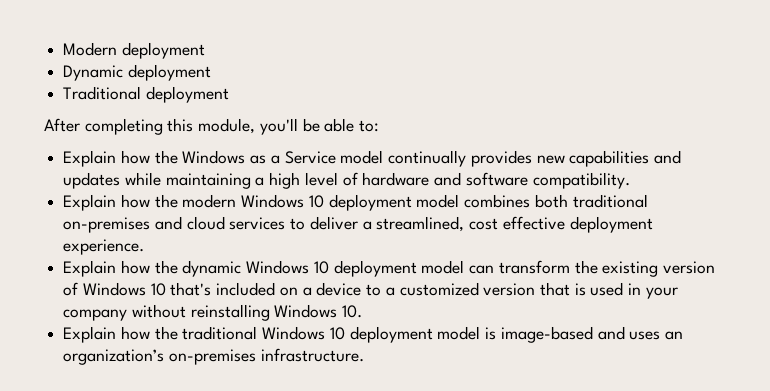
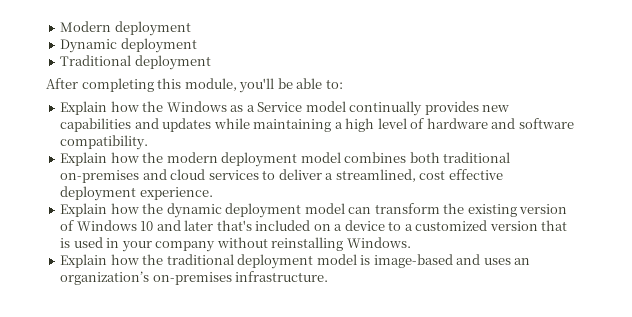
[241,194,324,208] Windows 10 -> (218, 157) none
[246,260,329,274] Windows 10 -> (222, 210) none
(166, 289) none -> [156,220,214,231] and later
[274,304,363,318] Windows 10. -> [346,237,411,248] Windows.
[262,326,345,340] Windows 10 -> (234, 259) none

